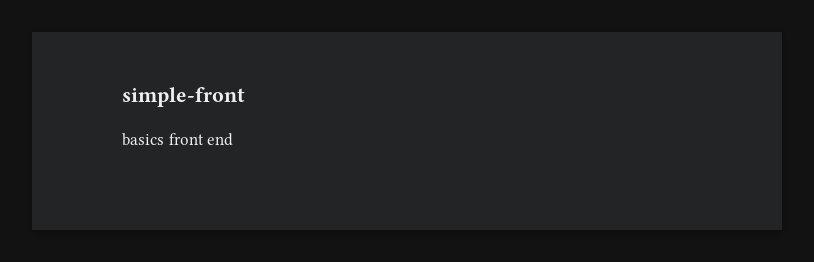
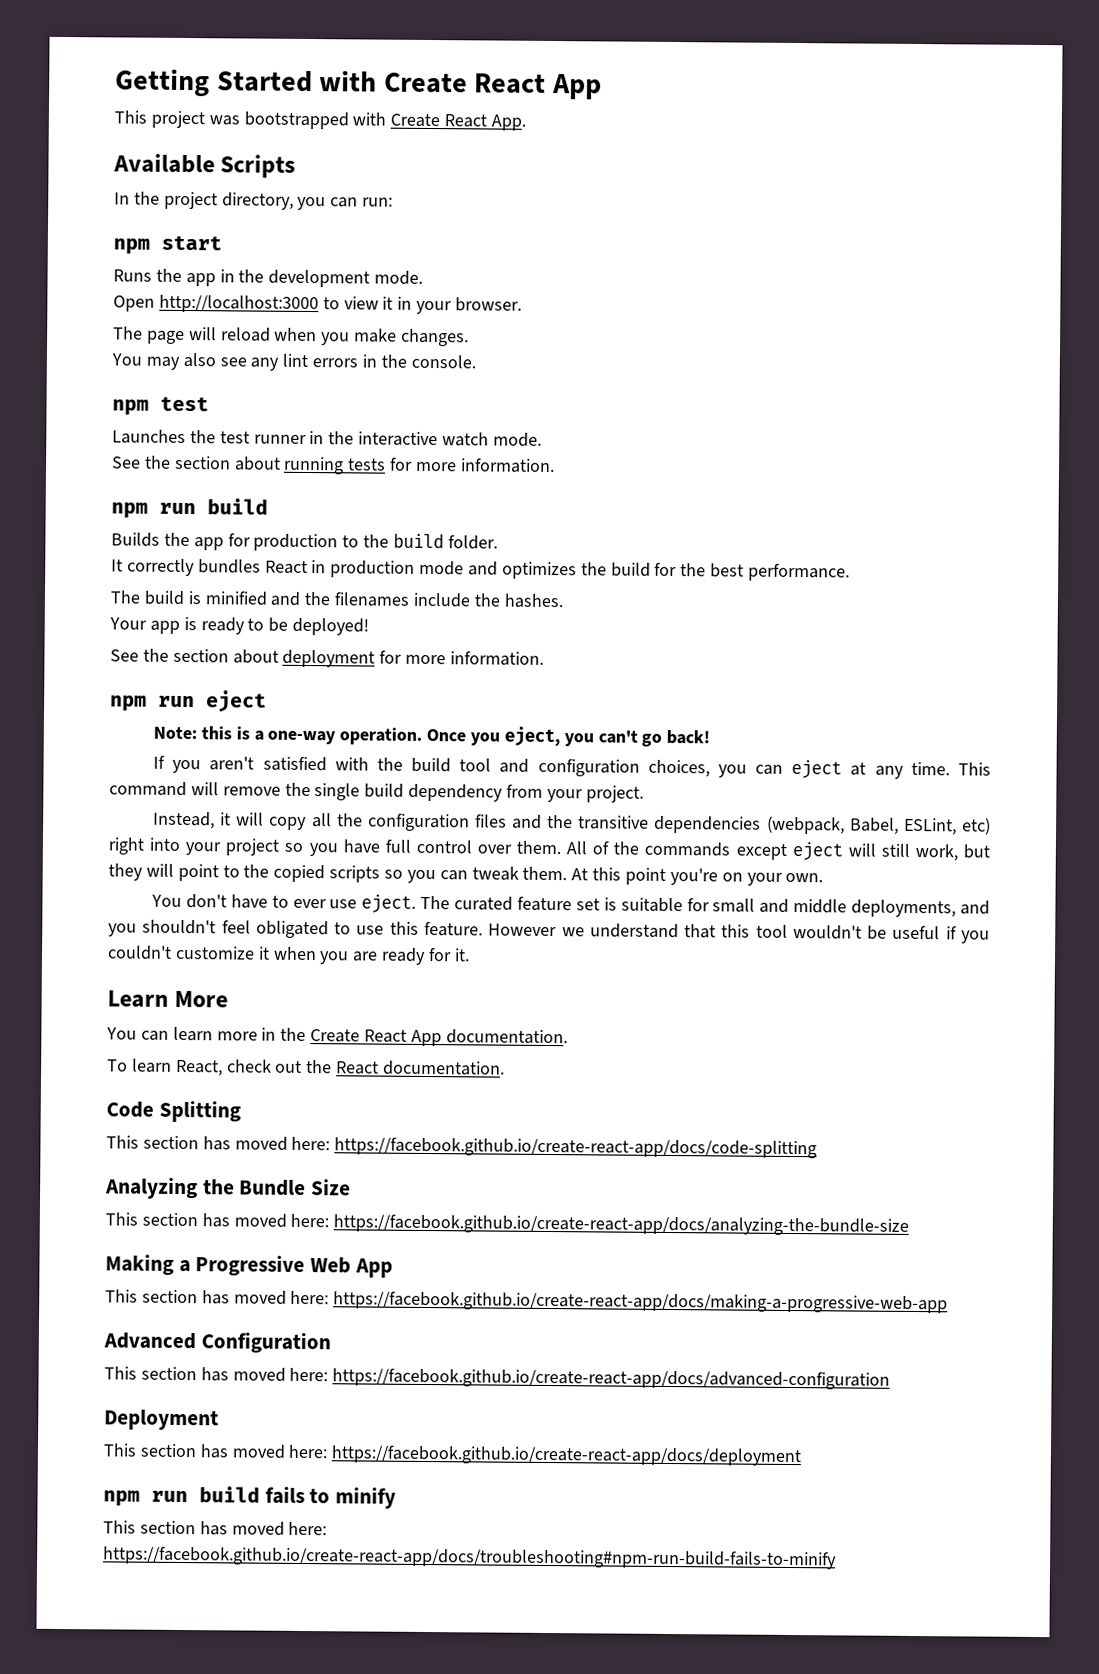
[122,87,245,107] [122,133,234,146] simple-front // basics front end -> [115,68,602,100] [114,110,527,131] [113,153,297,178] [114,191,394,211] [113,235,222,255] [113,268,424,288] [113,294,523,315] [113,326,470,347] [111,352,476,371] [112,396,209,416] [112,429,542,447] [112,455,555,475] [111,498,268,519] [111,532,498,552] [111,558,851,582] [110,590,563,609] [109,616,370,636] [110,648,545,668] [110,690,267,713] [153,726,711,747] [153,755,991,779] [109,781,644,803] [153,811,991,836] [108,837,991,862] [108,863,824,886] [151,894,990,918] [108,919,991,944] [107,945,470,965] [107,990,229,1008] [106,1026,568,1047] [107,1058,506,1077] [106,1100,241,1123] [106,1135,818,1159] [105,1177,352,1200] [105,1212,910,1236] [105,1254,393,1278] [105,1289,949,1314] [103,1332,331,1354] [104,1366,891,1390] [104,1409,219,1431] [103,1443,802,1467] [103,1486,397,1509] [103,1520,328,1536] [103,1546,837,1570] Getting Started with Create React App // This project was bootstrapped with Create React App. // Available Scripts // In the project directory, you can run: // npm start // Runs the app in the development mode. // Open http://localhost:3000 to view it in your browser. // The page will reload when you make changes. // You may also see any lint errors in the console. // npm test // Launches the test runner in the interactive watch mode. // See the section about running tests for more information. // npm run build // Builds the app for production to the build folder. // It correctly bundles React in production mode and optimizes the build for the best performance. // The build is minified and the filenames include the hashes. // Your app is ready to be deployed! // See the section about deployment for more information. // npm run eject // Note: this is a one-way operation. Once you eject, you can't go back! // If you aren't satisfied with the build tool and configuration choices, you can eject at any time. This command will remove the single build dependency from your project. // Instead, it will copy all the configuration files and the transitive dependencies (webpack, Babel, ESLint, etc) right into your project so you have full control over them. All of the commands except eject will still work, but they will point to the copied scripts so you can tweak them. At this point you're on your own. // You don't have to ever use eject. The curated feature set is suitable for small and middle deployments, and you shouldn't feel obligated to use this feature. However we understand that this tool wouldn't be useful if you couldn't customize it when you are ready for it. // Learn More // You can learn more in the Create React App documentation. // To learn React, check out the React documentation. // Code Splitting // This section has moved here: https://facebook.github.io/create-react-app/docs/code-splitting // Analyzing the Bundle Size // This section has moved here: https://facebook.github.io/create-react-app/docs/analyzing-the-bundle-size // Making a Progressive Web App // This section has moved here: https://facebook.github.io/create-react-app/docs/making-a-progressive-web-app // Advanced Configuration // This section has moved here: https://facebook.github.io/create-react-app/docs/advanced-configuration // Deployment // This section has moved here: https://facebook.github.io/create-react-app/docs/deployment // npm run build fails to minify // This section has moved here: https://facebook.github.io/create-react-app/docs/troubleshooting#npm-run-build-fails-to-minify

